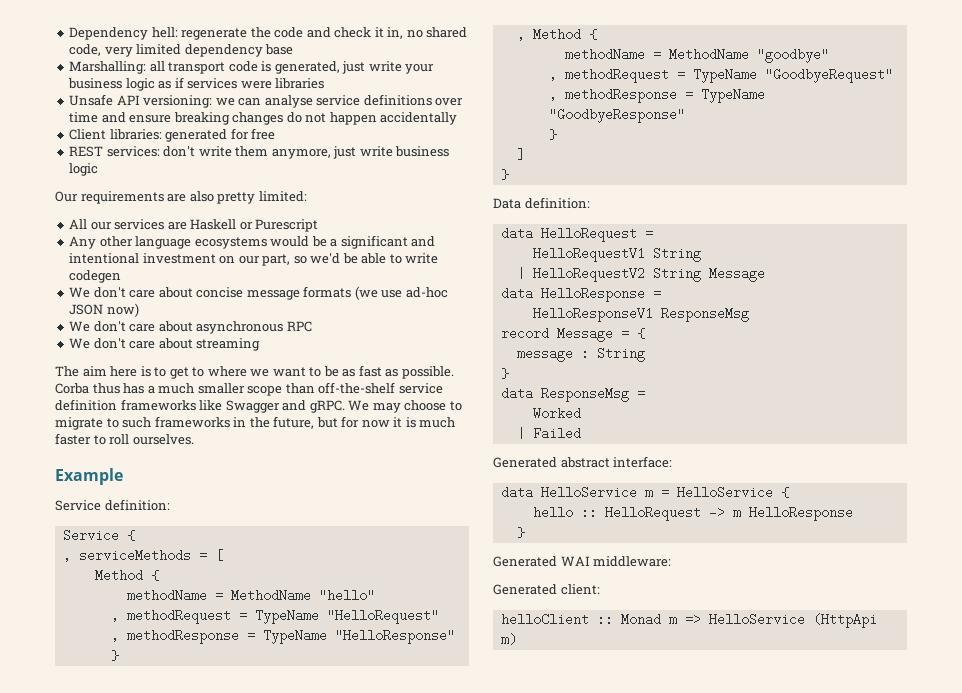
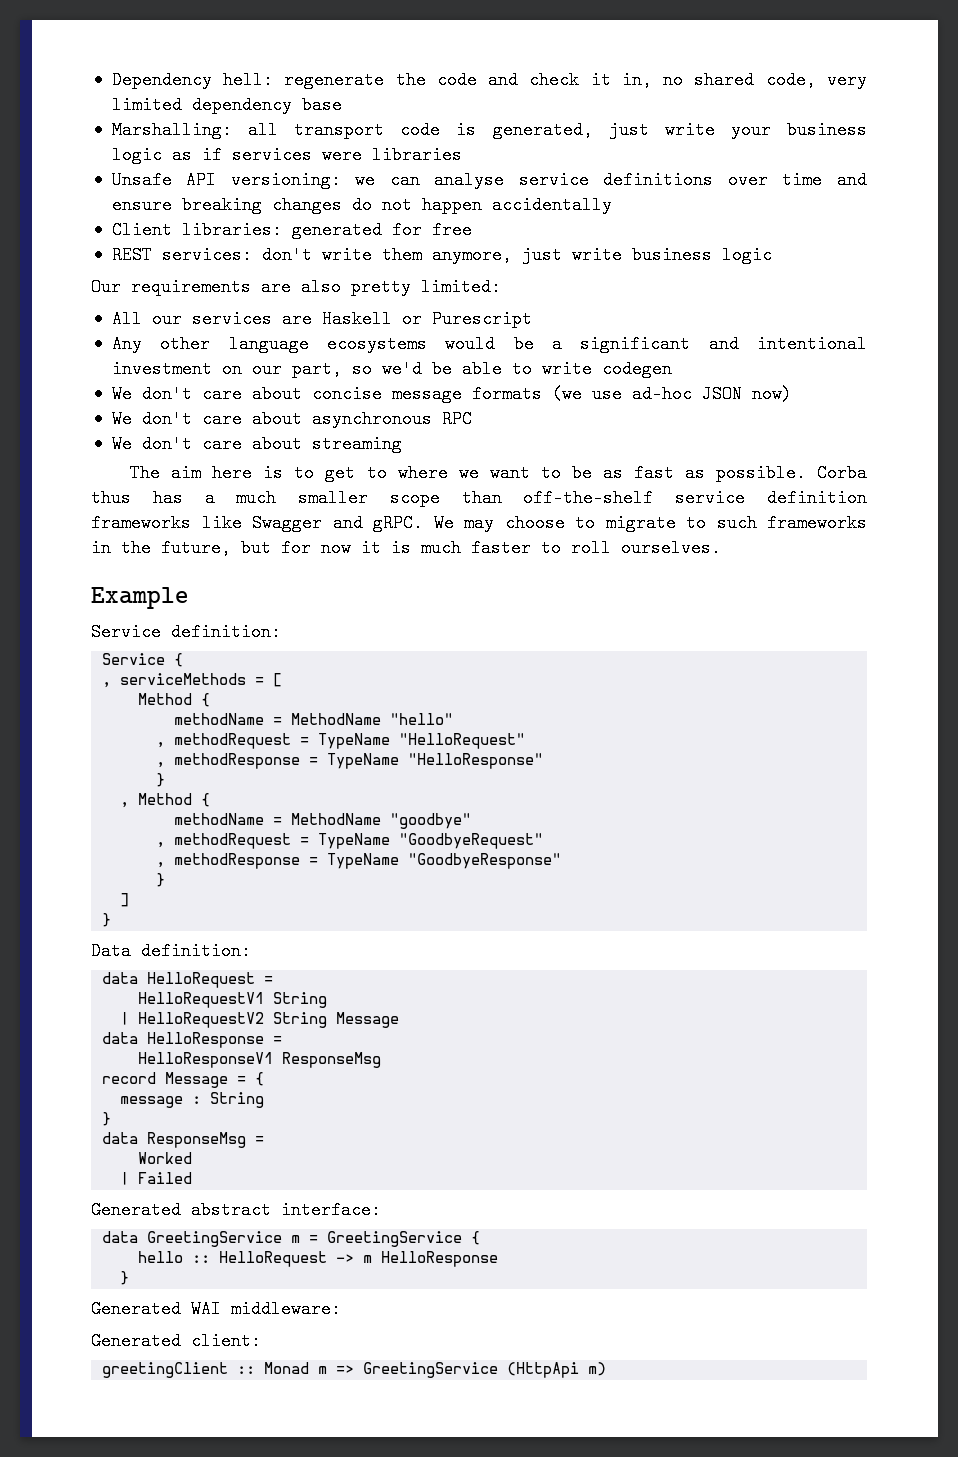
[540,486,637,499] HelloService -> [147,1231,283,1247] GreetingService
[676,486,773,499] HelloService -> [327,1231,463,1247] GreetingService
[500,613,589,626] helloClient -> [102,1362,229,1378] greetingClient
[708,613,805,626] HelloService -> [363,1362,499,1378] GreetingService

